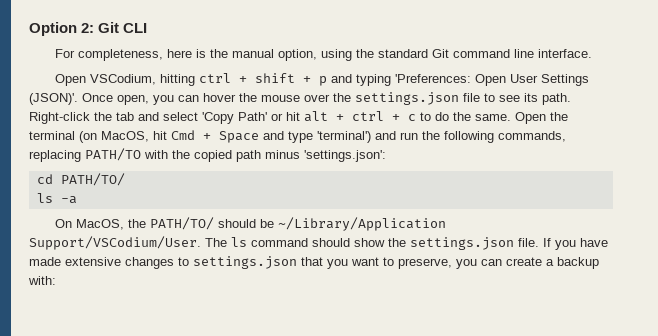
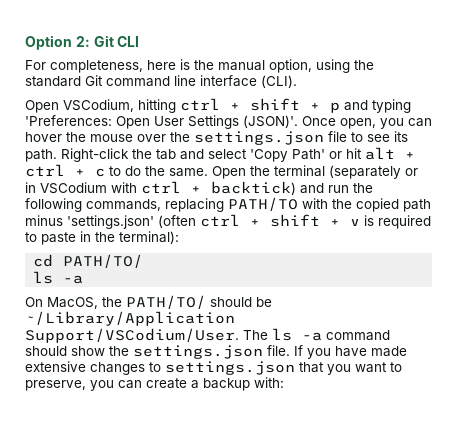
[538,49,593,58] interface. -> [200,75,297,88] interface (CLI).
[79,130,371,143] (on MacOS, hit Cmd + Space and type 'terminal') -> [329,165,418,179] [25,181,296,195] (separately or in VSCodium with ctrl + backtick)
[304,150,386,162] 'settings.json': -> [67,214,431,229] [25,231,179,245] 'settings.json' (often ctrl + shift + v is required to paste in the terminal):
(247, 242) none -> [302,332,322,341] -a

